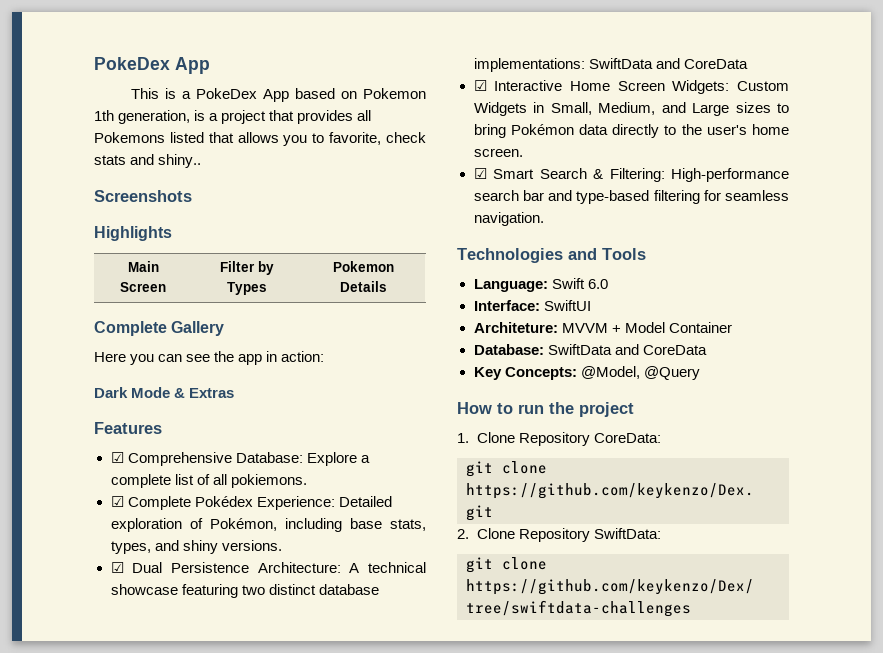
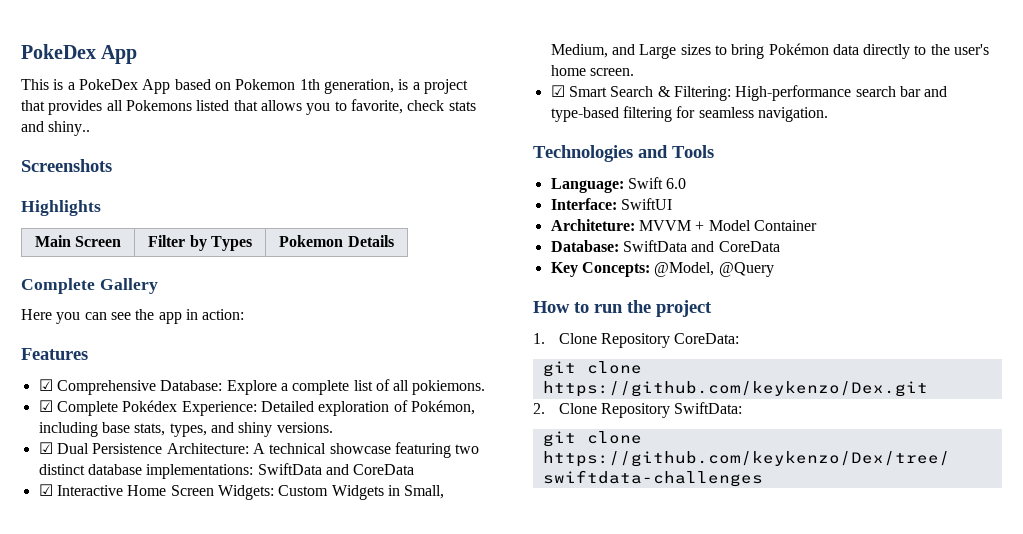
[94,387,235,398] // Dark Mode & Extras -> (245, 314) none

